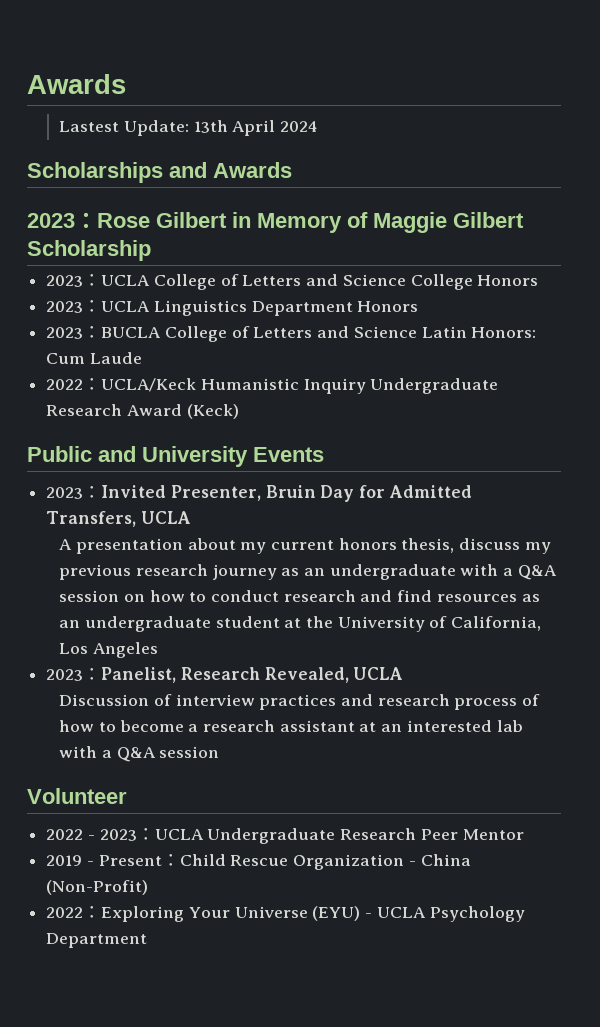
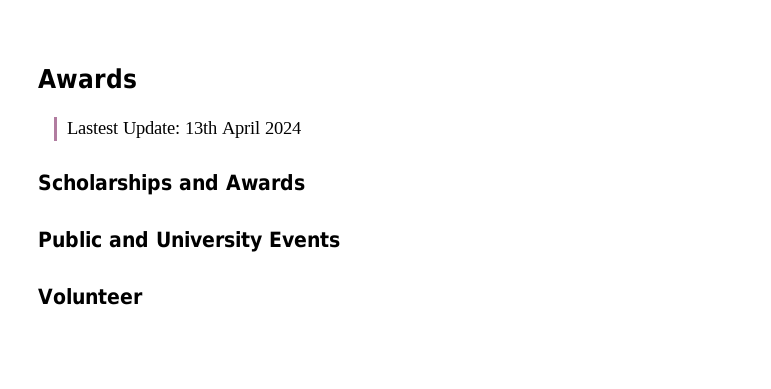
[27,212,524,233] [27,240,151,261] [46,274,539,290] [46,300,419,316] [46,326,537,342] [46,352,142,364] [46,378,499,394] [46,404,239,419] [27,446,324,467] [46,485,472,502] [46,511,191,527] [59,538,551,554] [59,564,557,580] [59,590,540,602] [59,616,542,632] [59,642,158,658] [46,667,404,683] [59,694,541,710] [59,720,523,732] [59,746,220,762] [27,788,127,804] [46,828,524,844] [46,854,471,870] [46,880,149,895] [46,906,525,922] [46,933,148,948] 2023：Rose Gilbert in Memory of Maggie Gilbert Scholarship // 2023：UCLA College of Letters and Science College Honors // 2023：UCLA Linguistics Department Honors // 2023：BUCLA College of Letters and Science Latin Honors: Cum Laude // 2022：UCLA/Keck Humanistic Inquiry Undergraduate Research Award (Keck) // Public and University Events // 2023：Invited Presenter, Bruin Day for Admitted Transfers, UCLA // A presentation about my current honors thesis, discuss my previous research journey as an undergraduate with a Q&A session on how to conduct research and find resources as an undergraduate student at the University of California, Los Angeles // 2023：Panelist, Research Revealed, UCLA // Discussion of interview practices and research process of how to become a research assistant at an interested lab with a Q&A session // Volunteer // 2022 - 2023：UCLA Undergraduate Research Peer Mentor // 2019 - Present：Child Rescue Organization - China (Non-Profit) // 2022：Exploring Your Universe (EYU) - UCLA Psychology Department -> [38,231,340,252] [38,288,143,305] Public and University Events // Volunteer

